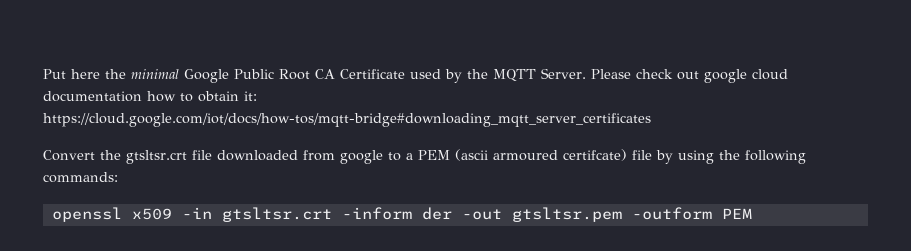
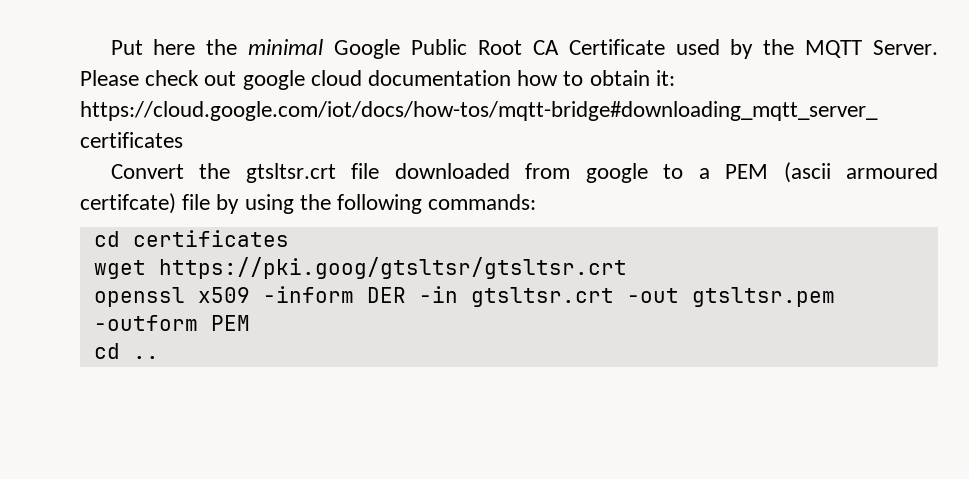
[51,207,452,222] openssl x509 -in gtsltsr.crt -inform der -> [93,230,289,247] [93,257,627,279] [93,286,614,307] cd certificates // wget https://pki.goog/gtsltsr/gtsltsr.crt // openssl x509 -inform DER -in gtsltsr.crt
(752, 213) none -> [93,343,159,359] // cd ..

